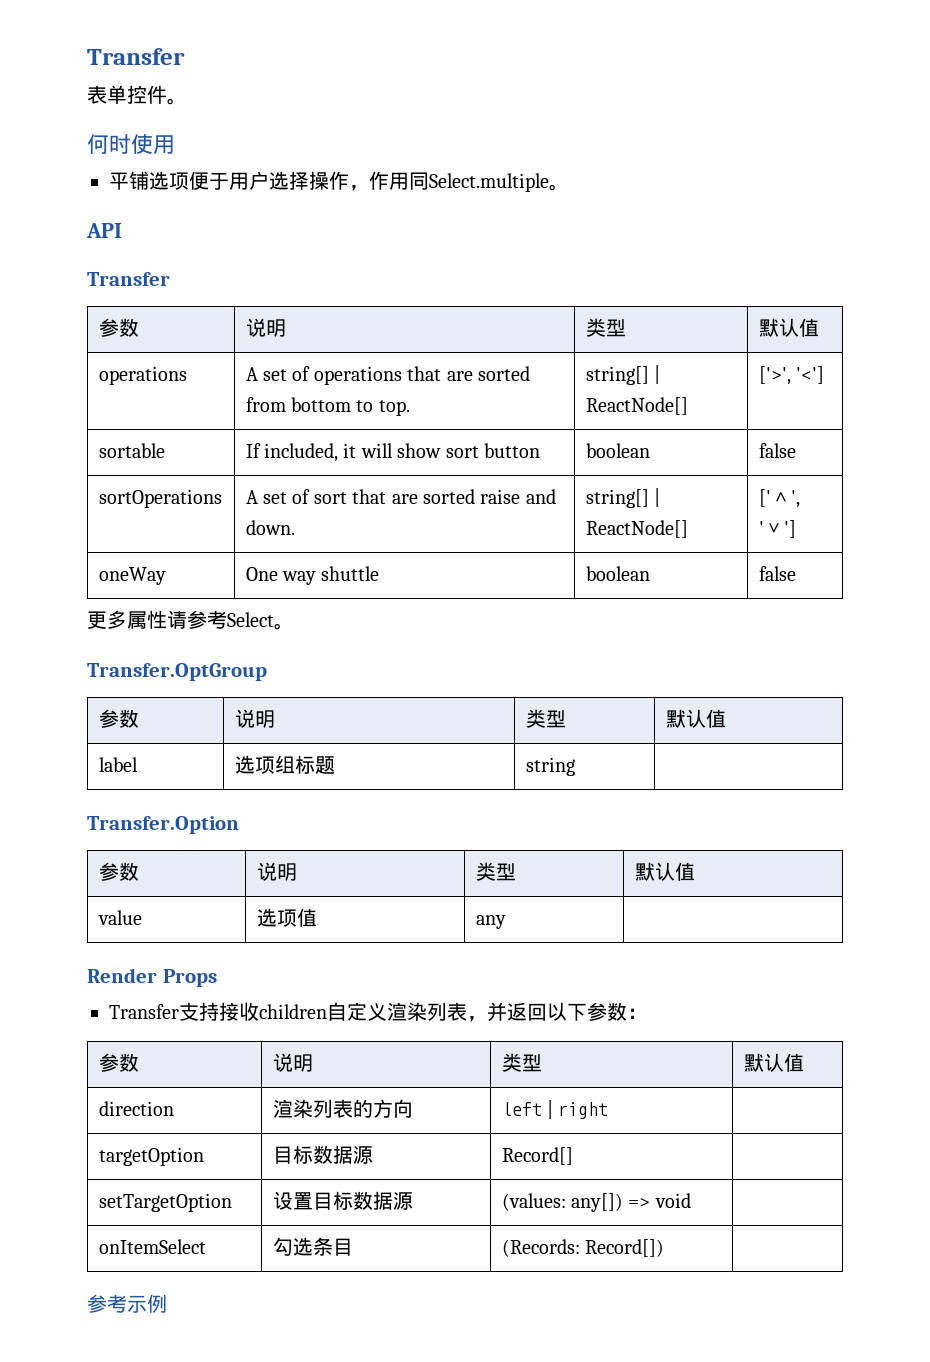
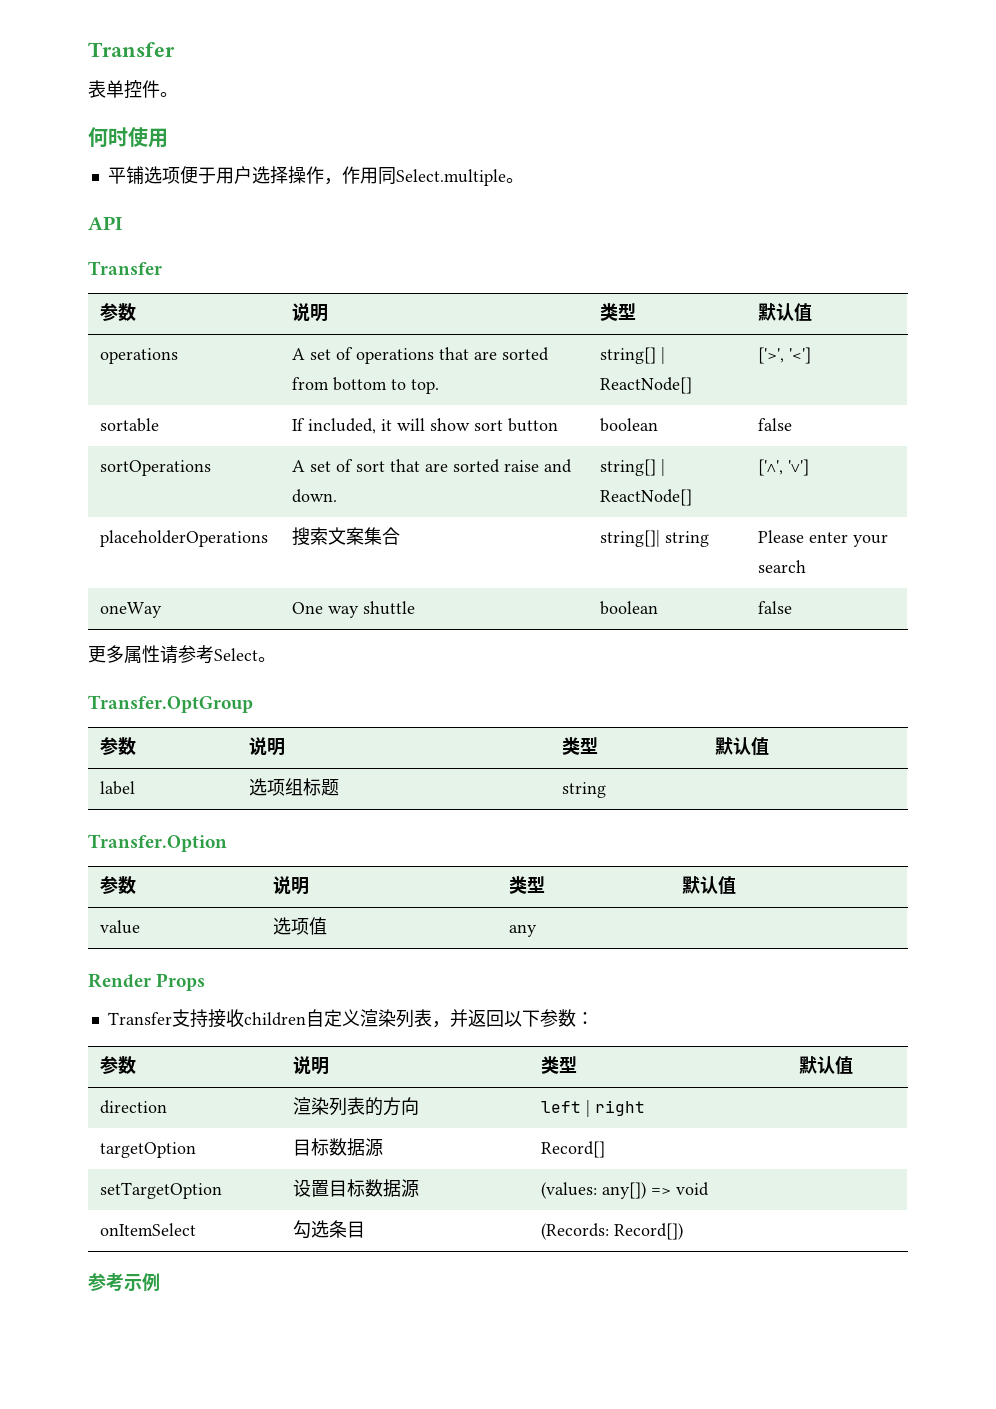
(796, 529) none -> [99,530,268,547] [291,527,400,546] [599,530,709,547] [757,530,888,547] [757,560,806,573] // placeholderOperations | 搜索文案集合 | string[]| string | Please enter your search

